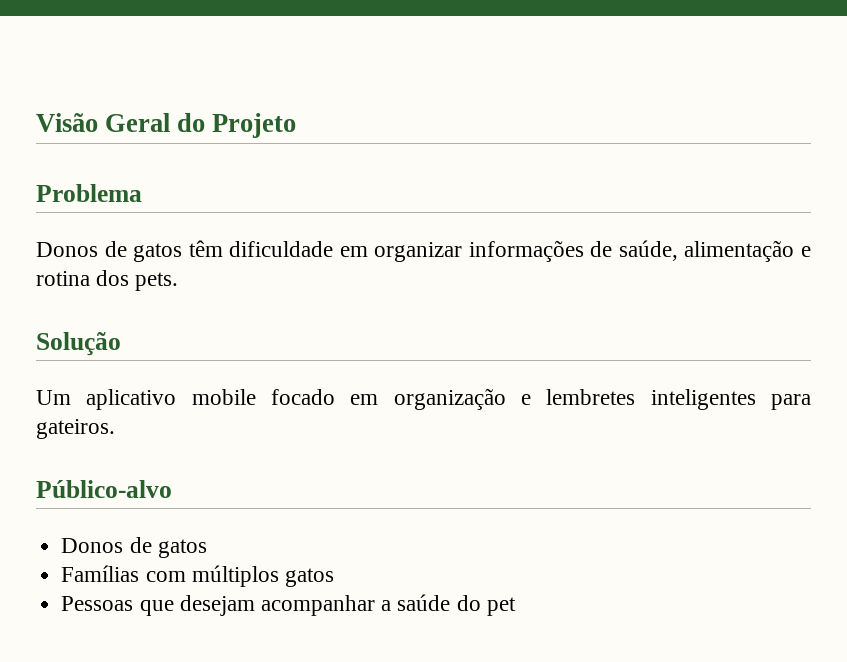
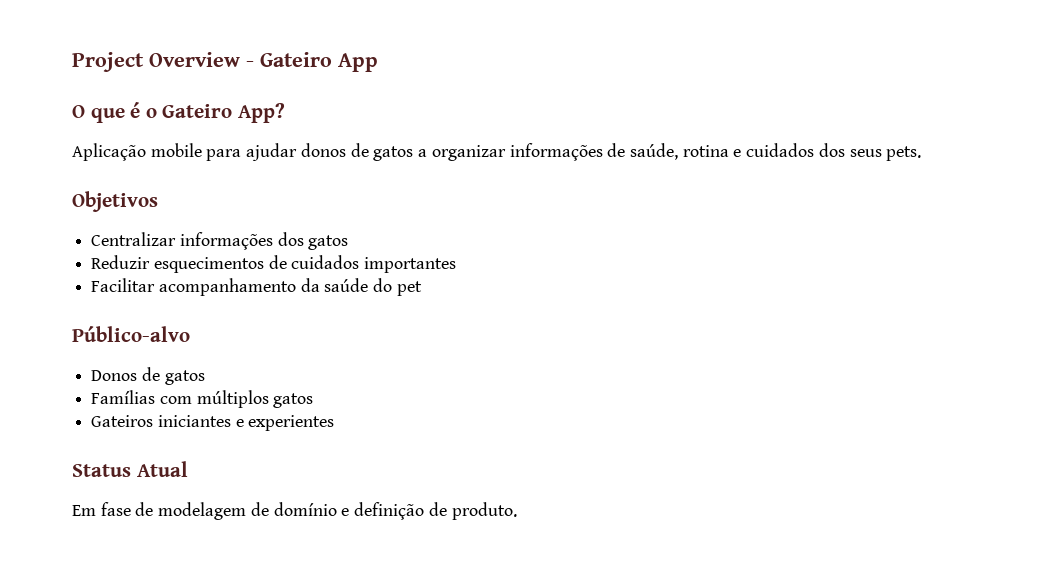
[36,113,297,138] [36,184,142,202] [36,240,811,262] [36,270,179,291] [36,332,121,356] [36,388,811,410] [36,419,115,439] Visão Geral do Projeto // Problema // Donos de gatos têm dificuldade em organizar informações de saúde, alimentação e rotina dos pets. // Solução // Um aplicativo mobile focado em organização e lembretes inteligentes para gateiros. -> [72,52,378,72] [72,102,285,123] [72,143,922,161] [72,191,158,212] [91,232,349,250] [91,255,457,273] [91,278,422,296] Project Overview - Gateiro App // O que é o Gateiro App? // Aplicação mobile para ajudar donos de gatos a organizar informações de saúde, rotina e cuidados dos seus pets. // Objetivos // Centralizar informações dos gatos // Reduzir esquecimentos de cuidados importantes // Facilitar acompanhamento da saúde do pet
[61,594,516,616] Pessoas que desejam acompanhar a saúde do pet -> [91,415,335,431] [72,461,188,477] [72,502,517,520] Gateiros iniciantes e experientes // Status Atual // Em fase de modelagem de domínio e definição de produto.

